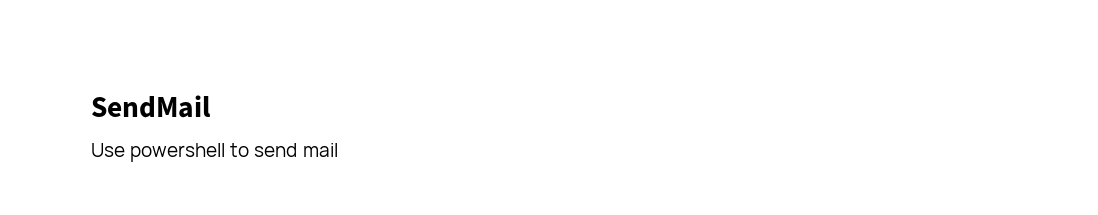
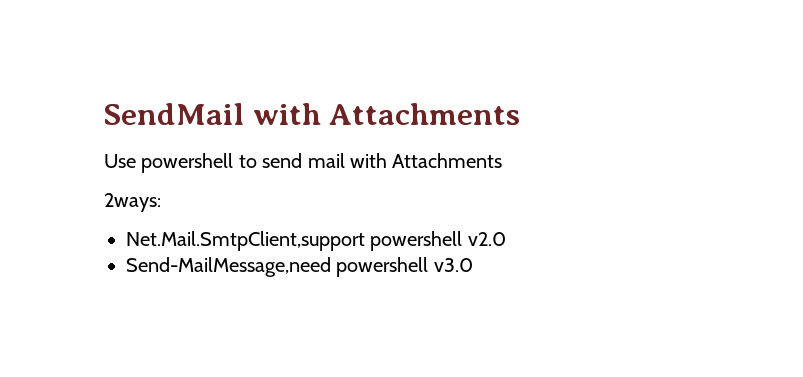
(211, 106) none -> [252,103,521,125] with Attachments
(338, 150) none -> [350,153,503,168] [104,193,161,212] [126,231,506,251] [126,257,473,277] with Attachments // 2ways: // Net.Mail.SmtpClient,support powershell v2.0 // Send-MailMessage,need powershell v3.0

